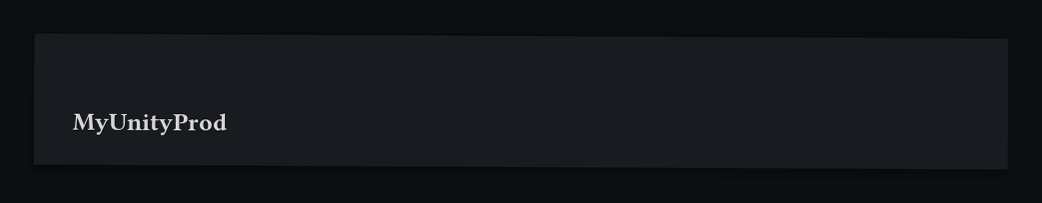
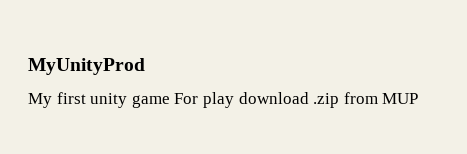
(227, 124) none -> [28,92,419,108] // My first unity game For play download .zip from MUP

